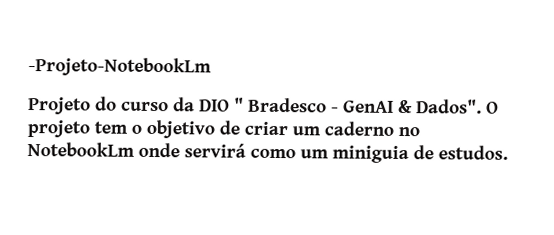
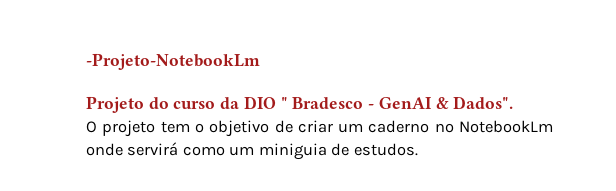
(482, 106) none -> (514, 102) //

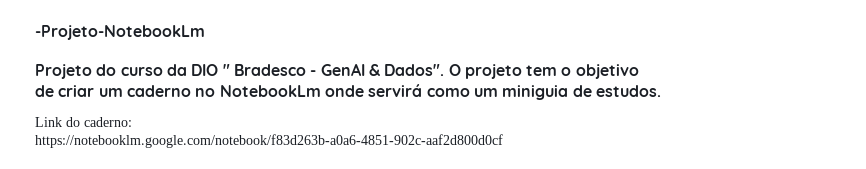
(514, 102) // -> (445, 70) none
(270, 128) none -> (639, 71) //
(418, 149) none -> [35,117,132,127] [35,134,503,148] // Link do caderno: // https://notebooklm.google.com/notebook/f83d263b-a0a6-4851-902c-aaf2d800d0cf

